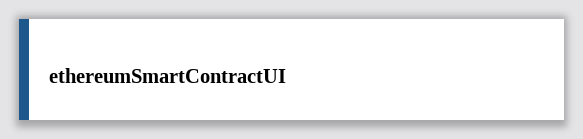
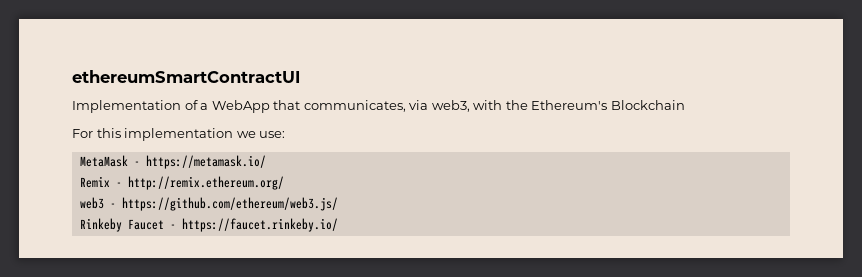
(286, 75) none -> [72,100,685,113] [72,128,286,141] [79,155,266,169] [79,176,284,190] [79,197,338,211] [79,218,338,232] // Implementation of a WebApp that communicates, via web3, with the Ethereum's Blockchain // For this implementation we use: // MetaMask - https://metamask.io/ // Remix - http://remix.ethereum.org/ // web3 - https://github.com/ethereum/web3.js/ // Rinkeby Faucet - https://faucet.rinkeby.io/

